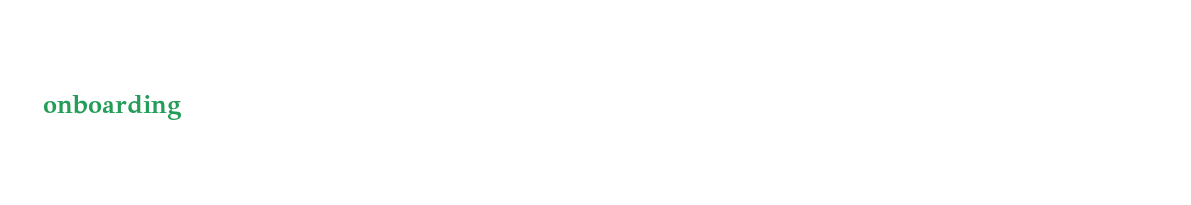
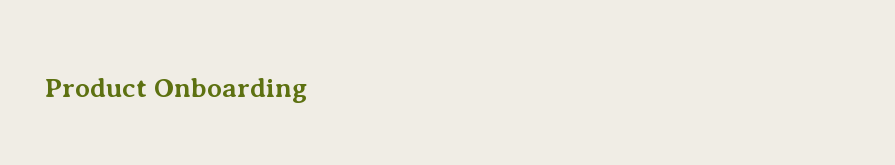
[43,95,182,120] onboarding -> [44,78,308,103] Product Onboarding

